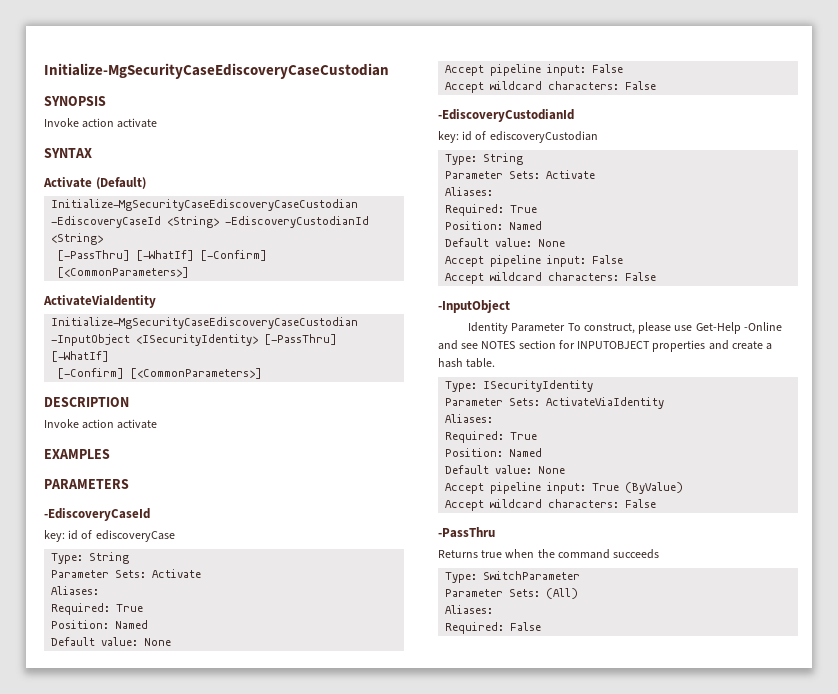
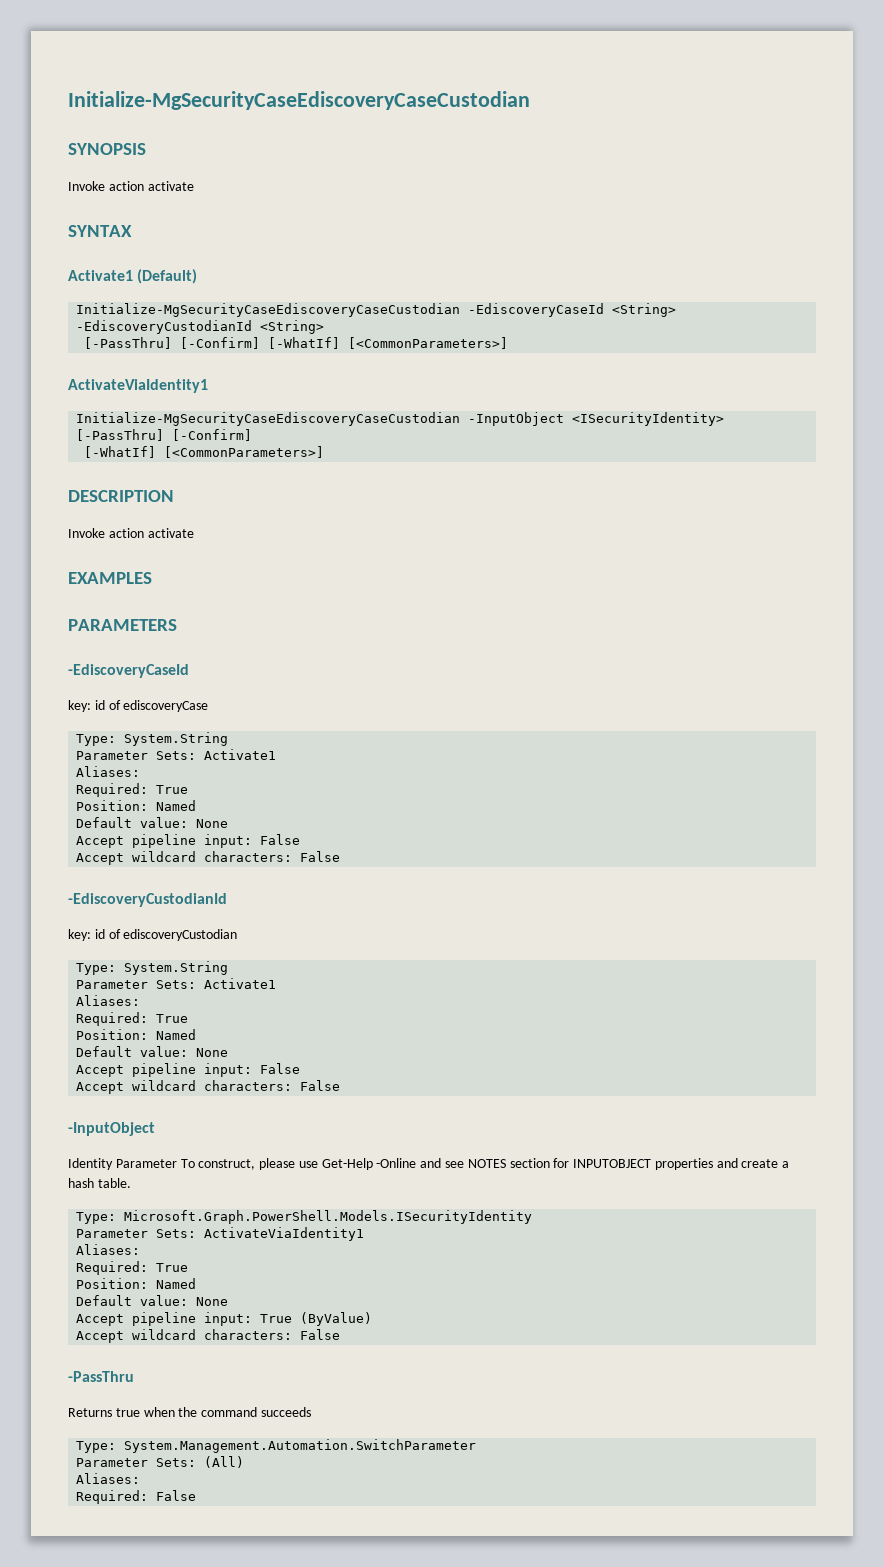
[43,177,92,188] Activate -> [68,270,133,281] Activate1
[136,250,268,261] [57,267,190,278] [43,295,156,308] [-WhatIf] [-Confirm] [<CommonParameters>] // ActivateViaIdentity -> [180,337,509,349] [68,379,208,393] [-Confirm] [-WhatIf] [<CommonParameters>] // ActivateViaIdentity1
[51,351,110,362] [57,368,125,379] [-WhatIf] // [-Confirm] -> [172,429,253,441] [84,446,157,458] [-Confirm] // [-WhatIf]
[89,552,130,564] [51,569,202,578] String // Parameter Sets: Activate -> [124,732,229,746] [76,749,277,760] System.String // Parameter Sets: Activate1
[483,153,524,165] [445,170,596,179] String // Parameter Sets: Activate -> [124,961,229,975] [76,978,277,989] System.String // Parameter Sets: Activate1
[483,380,594,392] [445,397,665,409] ISecurityIdentity // Parameter Sets: ActivateViaIdentity -> [124,1210,533,1224] [76,1227,365,1241] Microsoft.Graph.PowerShell.Models.ISecurityIdentity // Parameter Sets: ActivateViaIdentity1
[483,571,581,580] SwitchParameter -> [124,1439,477,1453] System.Management.Automation.SwitchParameter

